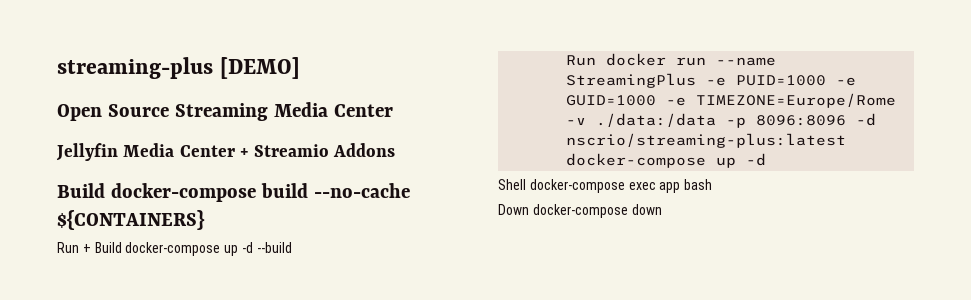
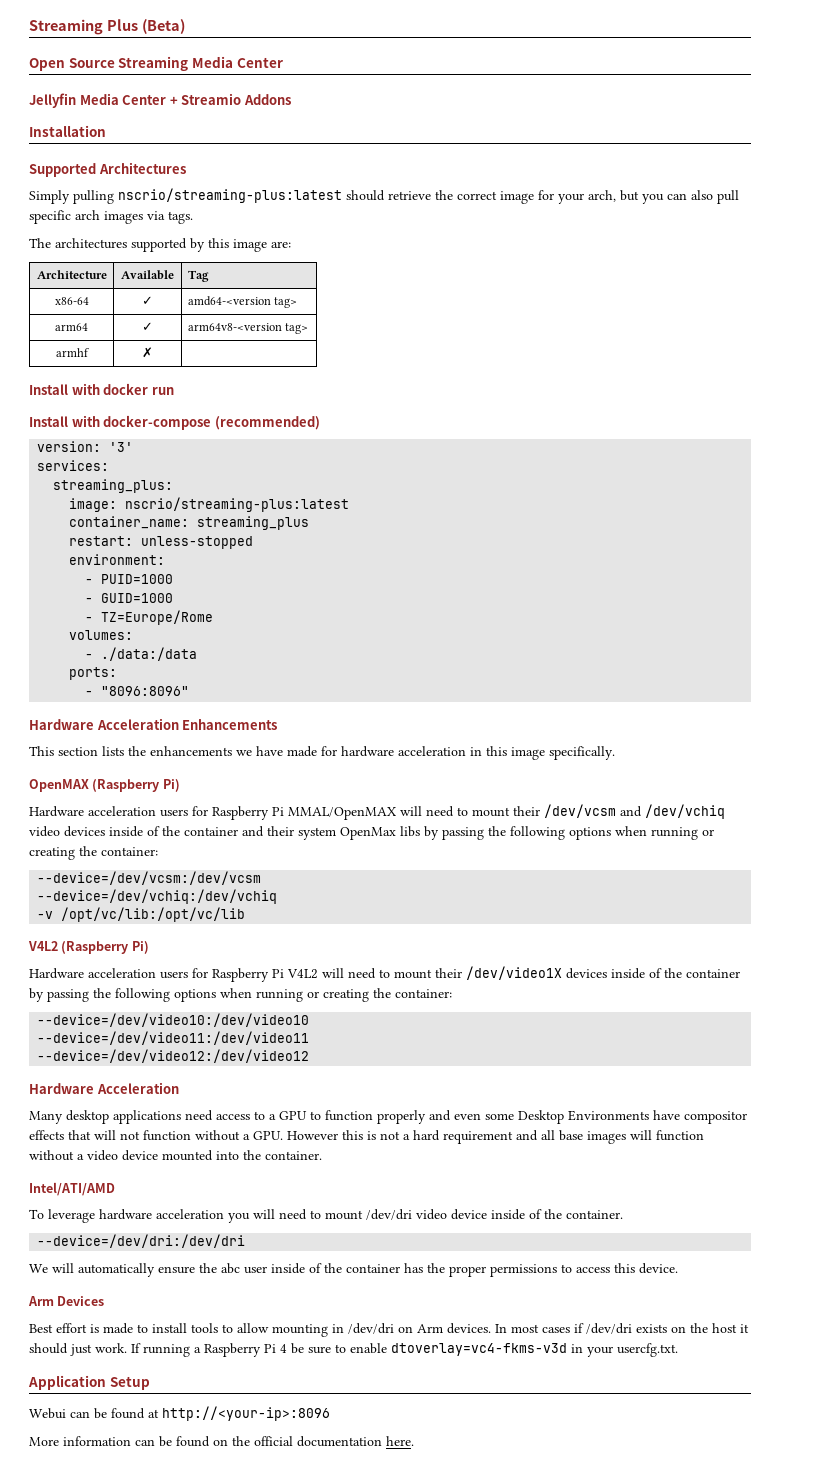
[57,57,300,79] streaming-plus [DEMO] -> [29,19,185,35] Streaming Plus (Beta)
[57,183,410,202] [57,210,205,230] [57,242,292,256] [566,53,777,66] [566,73,727,88] Build docker-compose build --no-cache ${CONTAINERS} // Run + Build docker-compose up -d --build // Run docker run --name StreamingPlus -e -> [29,125,106,137] [29,162,186,177] [29,188,739,204] [29,210,193,224] [29,238,291,252] [36,270,107,279] [121,270,174,280] [187,270,209,282] [54,297,89,305] [142,296,153,305] [187,296,298,308] [55,323,88,331] [142,322,153,331] [187,323,309,334] [55,348,89,357] [142,347,153,358] [29,383,174,395] [29,415,320,430] [37,441,134,452] [37,460,110,471] [53,479,174,493] [69,497,350,512] [69,516,310,530] [69,536,254,549] [69,554,166,565] [85,579,94,584] Installation // Supported Architectures // Simply pulling nscrio/streaming-plus:latest should retrieve the correct image for your arch, but you can also pull specific arch images via tags. // The architectures supported by this image are: // Architecture | Available | Tag // x86-64 | ✓ | amd64-<version tag> // arm64 | ✓ | arm64v8-<version tag> // armhf | ✗ | // Install with docker run // Install with docker-compose (recommended) // version: '3' // services: // streaming_plus: // image: nscrio/streaming-plus:latest // container_name: streaming_plus // restart: unless-stopped // environment: // -
[836,77,857,86] -e -> [85,598,94,603] // -
[666,93,897,108] [566,113,877,128] [566,133,847,148] [566,153,767,168] [498,179,713,193] [498,204,662,218] -e TIMEZONE=Europe/Rome -v ./data:/data -p 8096:8096 -d nscrio/streaming-plus:latest docker-compose up -d // Shell docker-compose exec app bash // Down docker-compose down -> [85,610,214,625] [69,630,134,640] [85,647,198,661] [69,667,118,680] [85,686,190,696] [29,718,278,730] [29,746,615,760] [29,779,180,792] [29,804,725,820] [29,826,714,840] [29,846,158,860] [37,871,262,885] [37,889,278,904] [37,907,246,922] [28,941,149,954] [29,966,740,982] [29,988,452,1002] [37,1013,310,1027] [37,1031,310,1045] [37,1049,310,1063] [29,1082,179,1094] [29,1110,747,1124] [29,1130,704,1144] [29,1150,322,1161] [29,1182,115,1196] [29,1209,623,1223] [37,1234,246,1248] [29,1263,678,1277] [28,1296,105,1306] [29,1323,749,1337] [29,1343,678,1357] [28,1375,150,1390] [29,1406,330,1421] [29,1436,414,1447] // - TZ=Europe/Rome // volumes: // - ./data:/data // ports: // - "8096:8096" // Hardware Acceleration Enhancements // This section lists the enhancements we have made for hardware acceleration in this image specifically. // OpenMAX (Raspberry Pi) // Hardware acceleration users for Raspberry Pi MMAL/OpenMAX will need to mount their /dev/vcsm and /dev/vchiq video devices inside of the container and their system OpenMax libs by passing the following options when running or creating the container: // --device=/dev/vcsm:/dev/vcsm // --device=/dev/vchiq:/dev/vchiq // -v /opt/vc/lib:/opt/vc/lib // V4L2 (Raspberry Pi) // Hardware acceleration users for Raspberry Pi V4L2 will need to mount their /dev/video1X devices inside of the container by passing the following options when running or creating the container: // --device=/dev/video10:/dev/video10 // --device=/dev/video11:/dev/video11 // --device=/dev/video12:/dev/video12 // Hardware Acceleration // Many desktop applications need access to a GPU to function properly and even some Desktop Environments have compositor effects that will not function without a GPU. However this is not a hard requirement and all base images will function without a video device mounted into the container. // Intel/ATI/AMD // To leverage hardware acceleration you will need to mount /dev/dri video device inside of the container. // --device=/dev/dri:/dev/dri // We will automatically ensure the abc user inside of the container has the proper permissions to access this device. // Arm Devices // Best effort is made to install tools to allow mounting in /dev/dri on Arm devices. In most cases if /dev/dri exists on the host it should just work. If running a Raspberry Pi 4 be sure to enable dtoverlay=vc4-fkms-v3d in your usercfg.txt. // Application Setup // Webui can be found at http://<your-ip>:8096 // More information can be found on the official documentation here.

